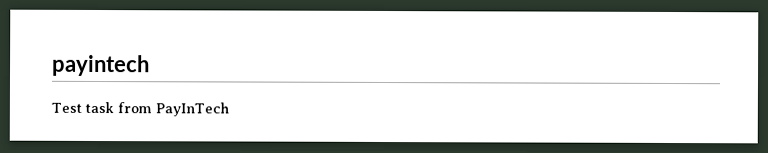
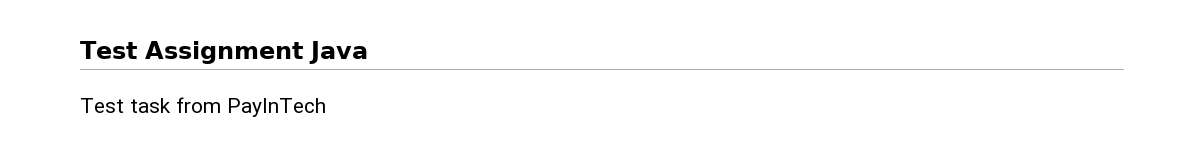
[52,54,150,77] payintech -> [80,41,368,64] Test Assignment Java

